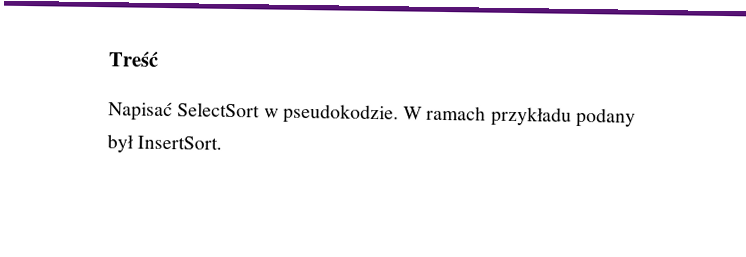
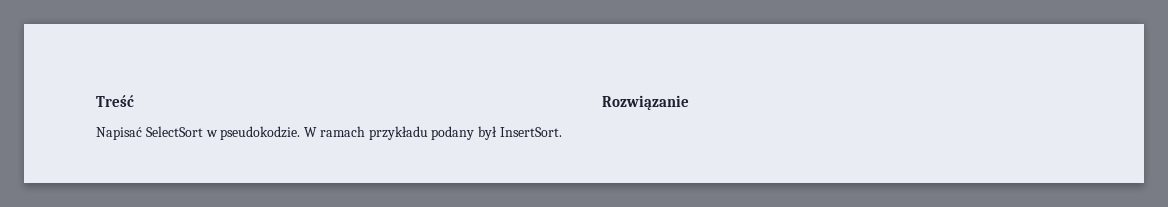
(223, 142) none -> [602,95,689,110] // Rozwiązanie

